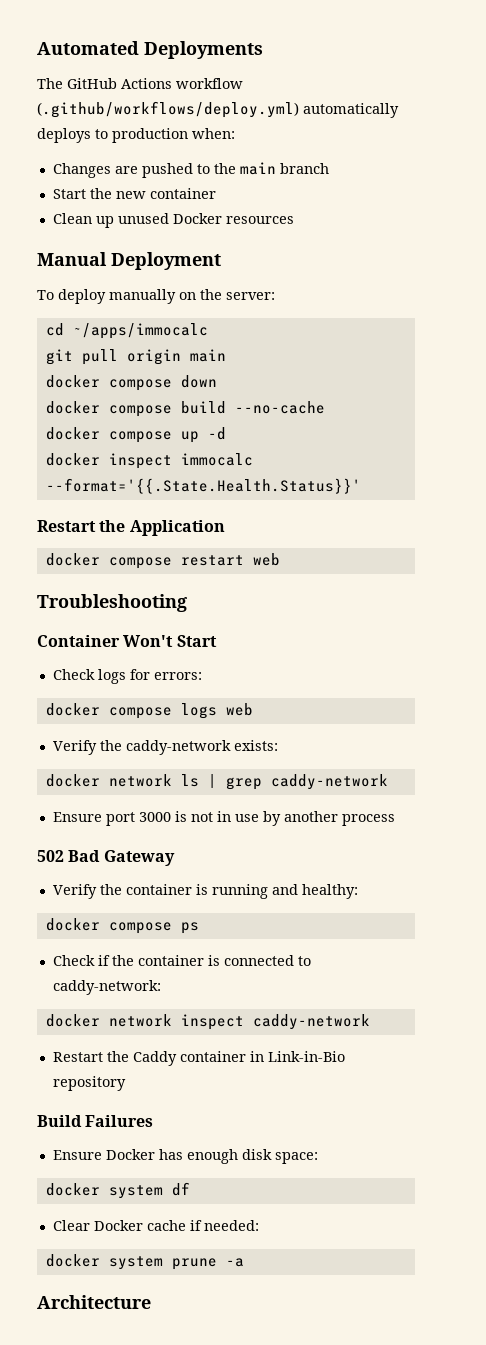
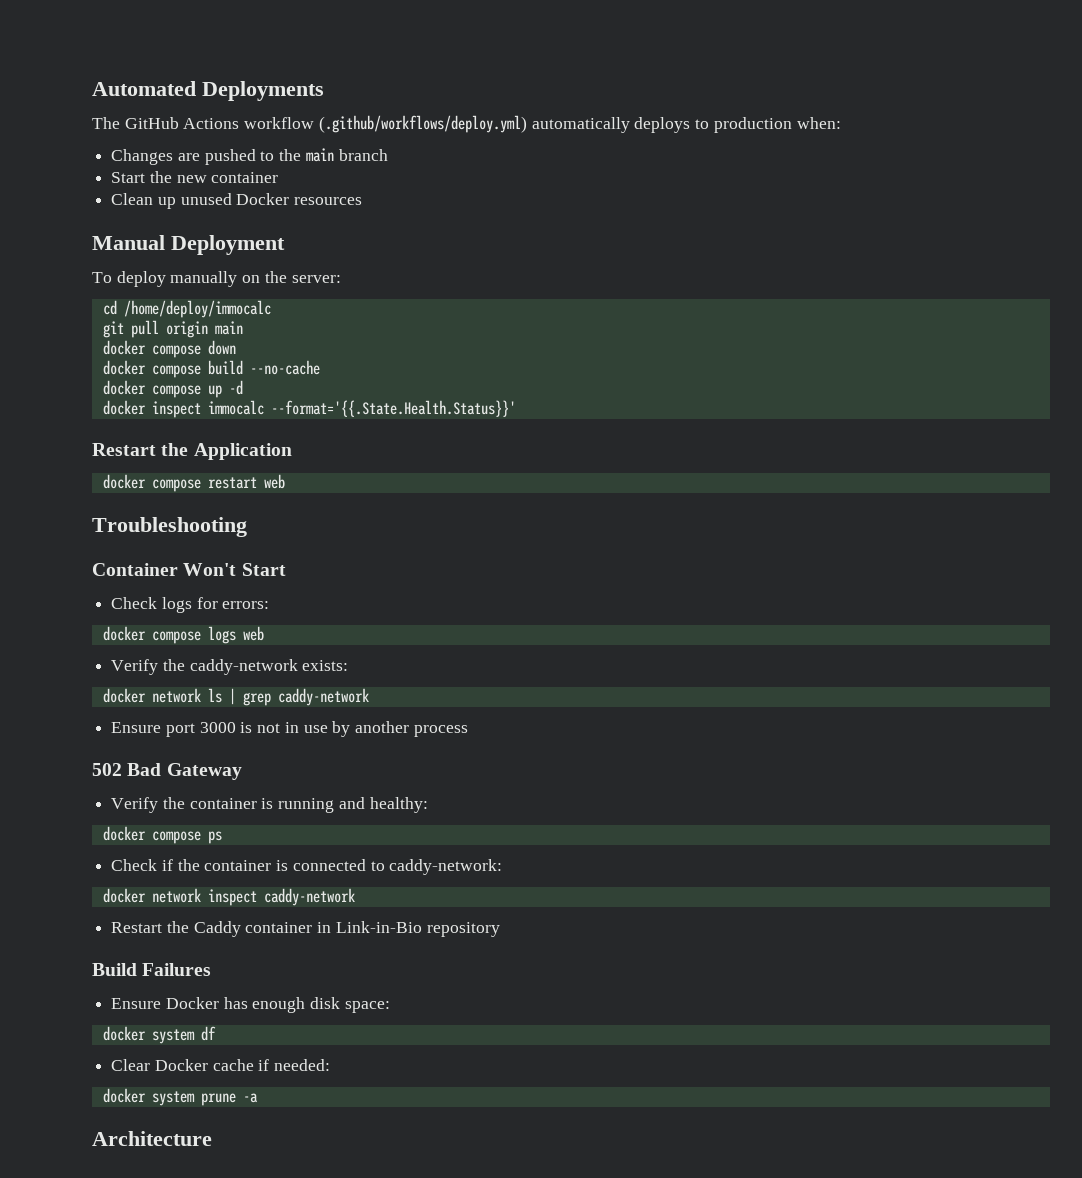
[72,323,208,339] ~/apps/immocalc -> [123,300,271,318] /home/deploy/immocalc

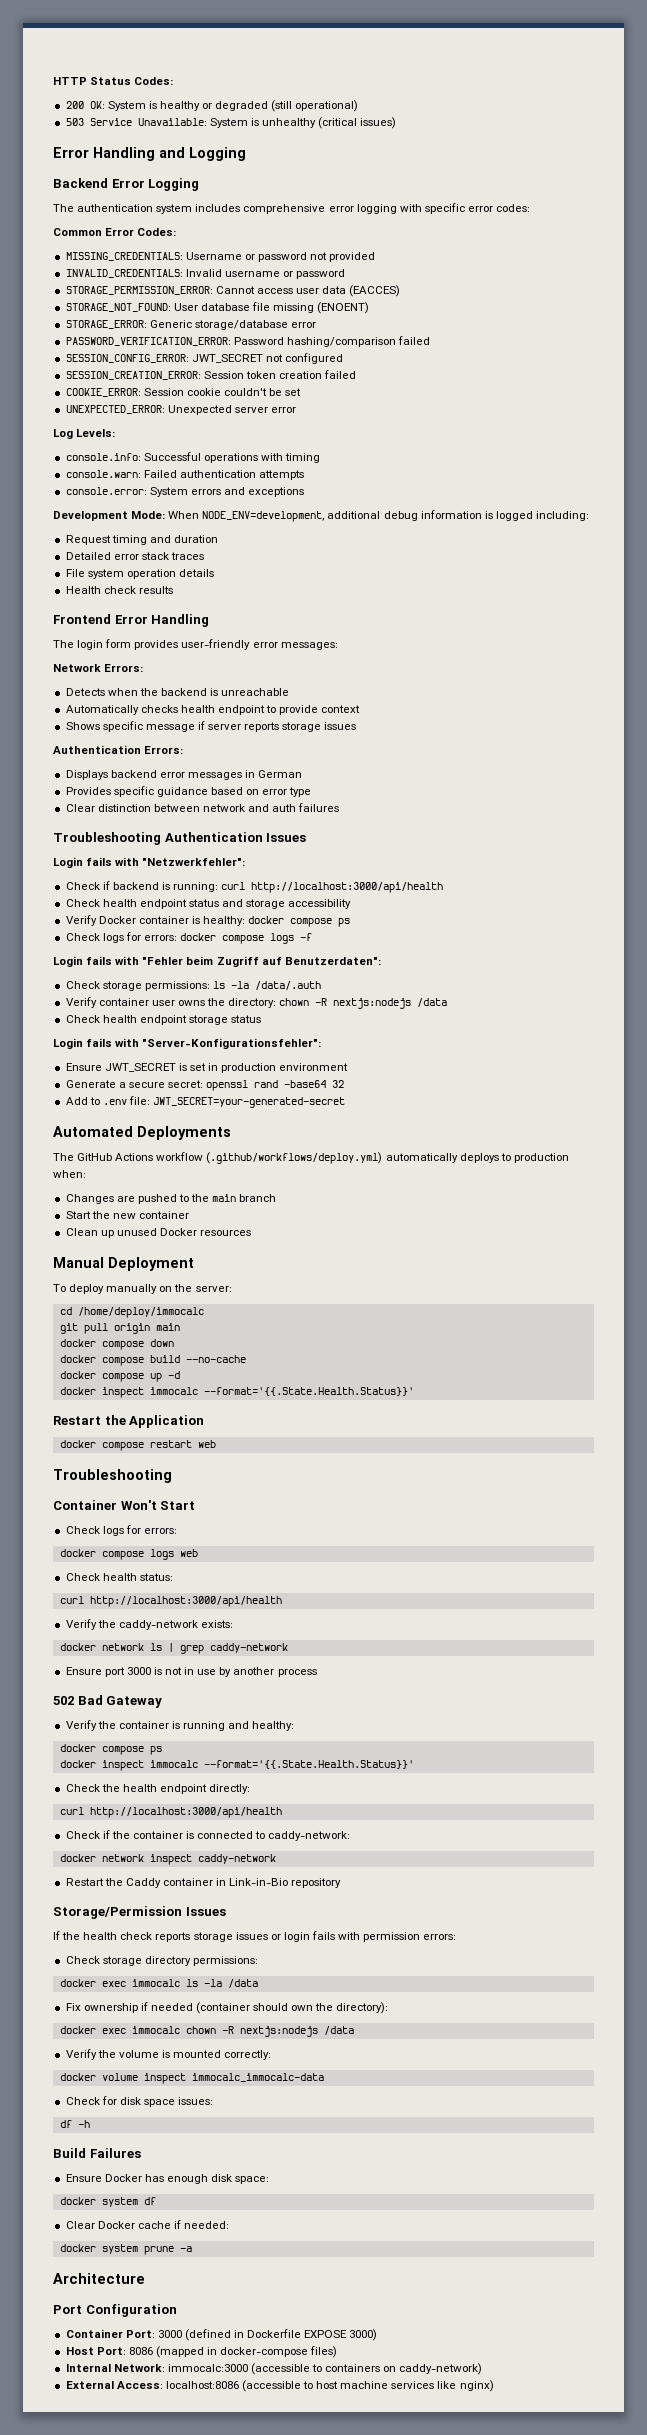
(92, 88) none -> [53,77,174,85] [65,100,359,112] [65,117,397,129] [53,147,246,161] [53,178,200,191] [53,203,531,214] [53,228,177,236] [65,252,376,262] [65,269,346,279] [65,285,401,297] [65,302,370,314] [65,320,316,330] [65,336,430,347] [65,353,343,364] [65,370,357,380] [65,388,302,397] [65,405,296,415] [53,429,116,439] [65,452,321,463] [65,470,304,480] [65,487,305,497] [53,510,589,522] [65,535,218,545] [65,552,204,560] [65,569,214,579] [65,586,173,594] [53,614,210,627] [53,639,338,650] [53,664,144,672] [65,688,290,696] [65,705,361,715] [65,721,357,732] [53,745,184,754] [65,770,303,780] [65,786,312,797] [65,803,340,812] [53,832,307,845] [53,857,246,868] [65,881,444,893] [65,899,352,909] [65,915,351,927] [65,932,313,944] [53,956,381,967] [65,981,321,991] [65,997,448,1009] [65,1015,262,1025] [53,1038,322,1049] [65,1063,349,1073] [65,1080,345,1091] [65,1096,346,1108] HTTP Status Codes: // 200 OK: System is healthy or degraded (still operational) // 503 Service Unavailable: System is unhealthy (critical issues) // Error Handling and Logging // Backend Error Logging // The authentication system includes comprehensive error logging with specific error codes: // Common Error Codes: // MISSING_CREDENTIALS: Username or password not provided // INVALID_CREDENTIALS: Invalid username or password // STORAGE_PERMISSION_ERROR: Cannot access user data (EACCES) // STORAGE_NOT_FOUND: User database file missing (ENOENT) // STORAGE_ERROR: Generic storage/database error // PASSWORD_VERIFICATION_ERROR: Password hashing/comparison failed // SESSION_CONFIG_ERROR: JWT_SECRET not configured // SESSION_CREATION_ERROR: Session token creation failed // COOKIE_ERROR: Session cookie couldn't be set // UNEXPECTED_ERROR: Unexpected server error // Log Levels: // console.info: Successful operations with timing // console.warn: Failed authentication attempts // console.error: System errors and exceptions // Development Mode: When NODE_ENV=development, additional debug information is logged including: // Request timing and duration // Detailed error stack traces // File system operation details // Health check results // Frontend Error Handling // The login form provides user-friendly error messages: // Network Errors: // Detects when the backend is unreachable // Automatically checks health endpoint to provide context // Shows specific message if server reports storage issues // Authentication Errors: // Displays backend error messages in German // Provides specific guidance based on error type // Clear distinction between network and auth failures // Troubleshooting Authentication Issues // Login fails with "Netzwerkfehler": // Check if backend is running: curl http://localhost:3000/api/health // Check health endpoint status and storage accessibility // Verify Docker container is healthy: docker compose ps // Check logs for errors: docker compose logs -f // Login fails with "Fehler beim Zugriff auf Benutzerdaten": // Check storage permissions: ls -la /data/.auth // Verify container user owns the directory: chown -R nextjs:nodejs /data // Check health endpoint storage status // Login fails with "Server-Konfigurationsfehler": // Ensure JWT_SECRET is set in production environment // Generate a secure secret: openssl rand -base64 32 // Add to .env file: JWT_SECRET=your-generated-secret //
(264, 633) none -> [65,1573,173,1581] [59,1596,282,1607] // Check health status: // curl http://localhost:3000/api/health
(222, 837) none -> [59,1760,414,1771] [65,1784,251,1794] [59,1807,282,1818] // docker inspect immocalc --format='{{.State.Health.Status}}' // Check the health endpoint directly: // curl http://localhost:3000/api/health
(500, 929) none -> [53,1906,226,1919] [53,1931,457,1942] [65,1956,258,1966] [59,1979,258,1988] [65,2002,389,2014] [59,2026,354,2037] [65,2049,272,2060] [59,2073,324,2084] [65,2096,214,2107] [59,2120,90,2128] // Storage/Permission Issues // If the health check reports storage issues or login fails with permission errors: // Check storage directory permissions: // docker exec immocalc ls -la /data // Fix ownership if needed (container should own the directory): // docker exec immocalc chown -R nextjs:nodejs /data // Verify the volume is mounted correctly: // docker volume inspect immocalc_immocalc-data // Check for disk space issues: // df -h
(212, 1138) none -> [53,2304,177,2317] [65,2329,378,2341] [65,2346,338,2358] [65,2363,483,2375] [65,2380,494,2392] // Port Configuration // Container Port: 3000 (defined in Dockerfile EXPOSE 3000) // Host Port: 8086 (mapped in docker-compose files) // Internal Network: immocalc:3000 (accessible to containers on caddy-network) // External Access: localhost:8086 (accessible to host machine services like nginx)

